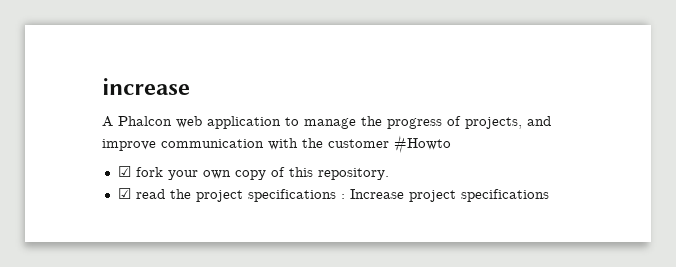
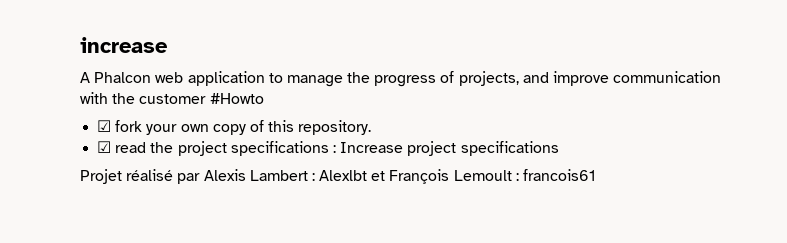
(549, 195) none -> [80,169,596,184] // Projet réalisé par Alexis Lambert : Alexlbt et François Lemoult : francois61

